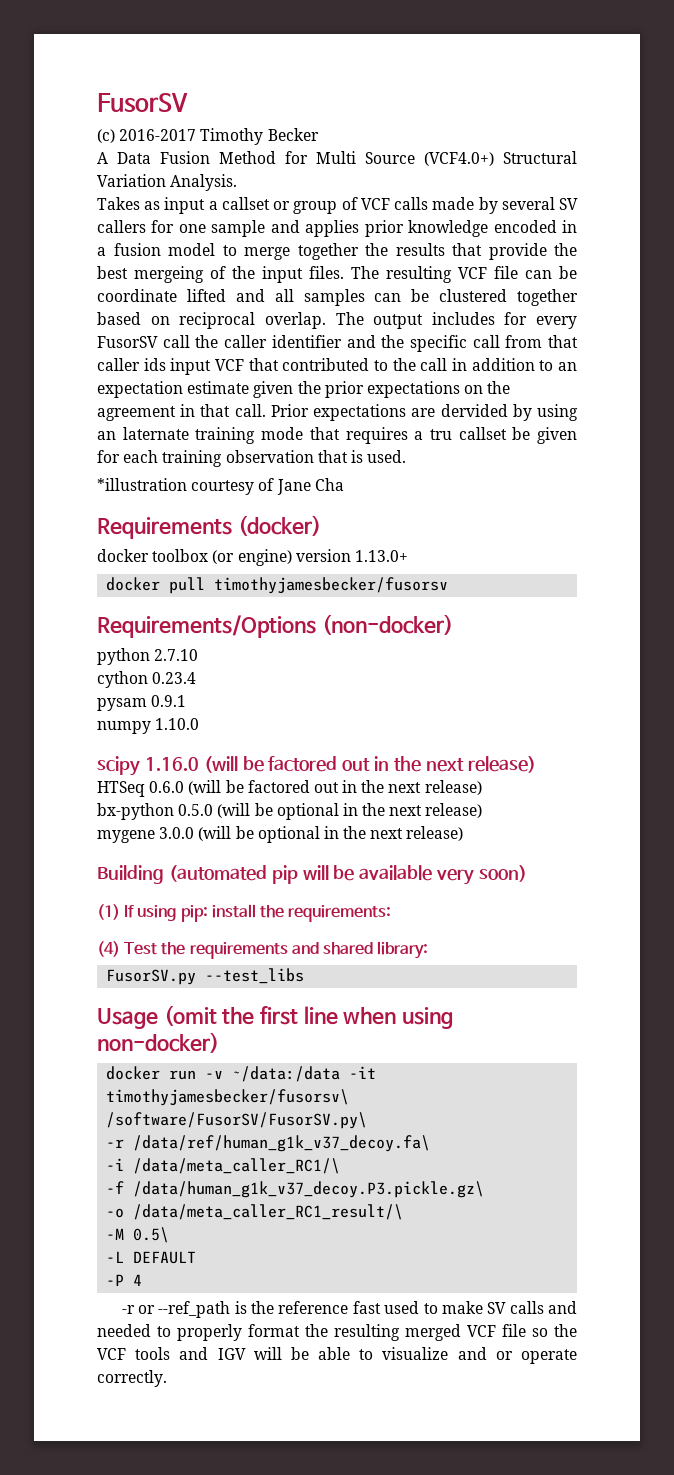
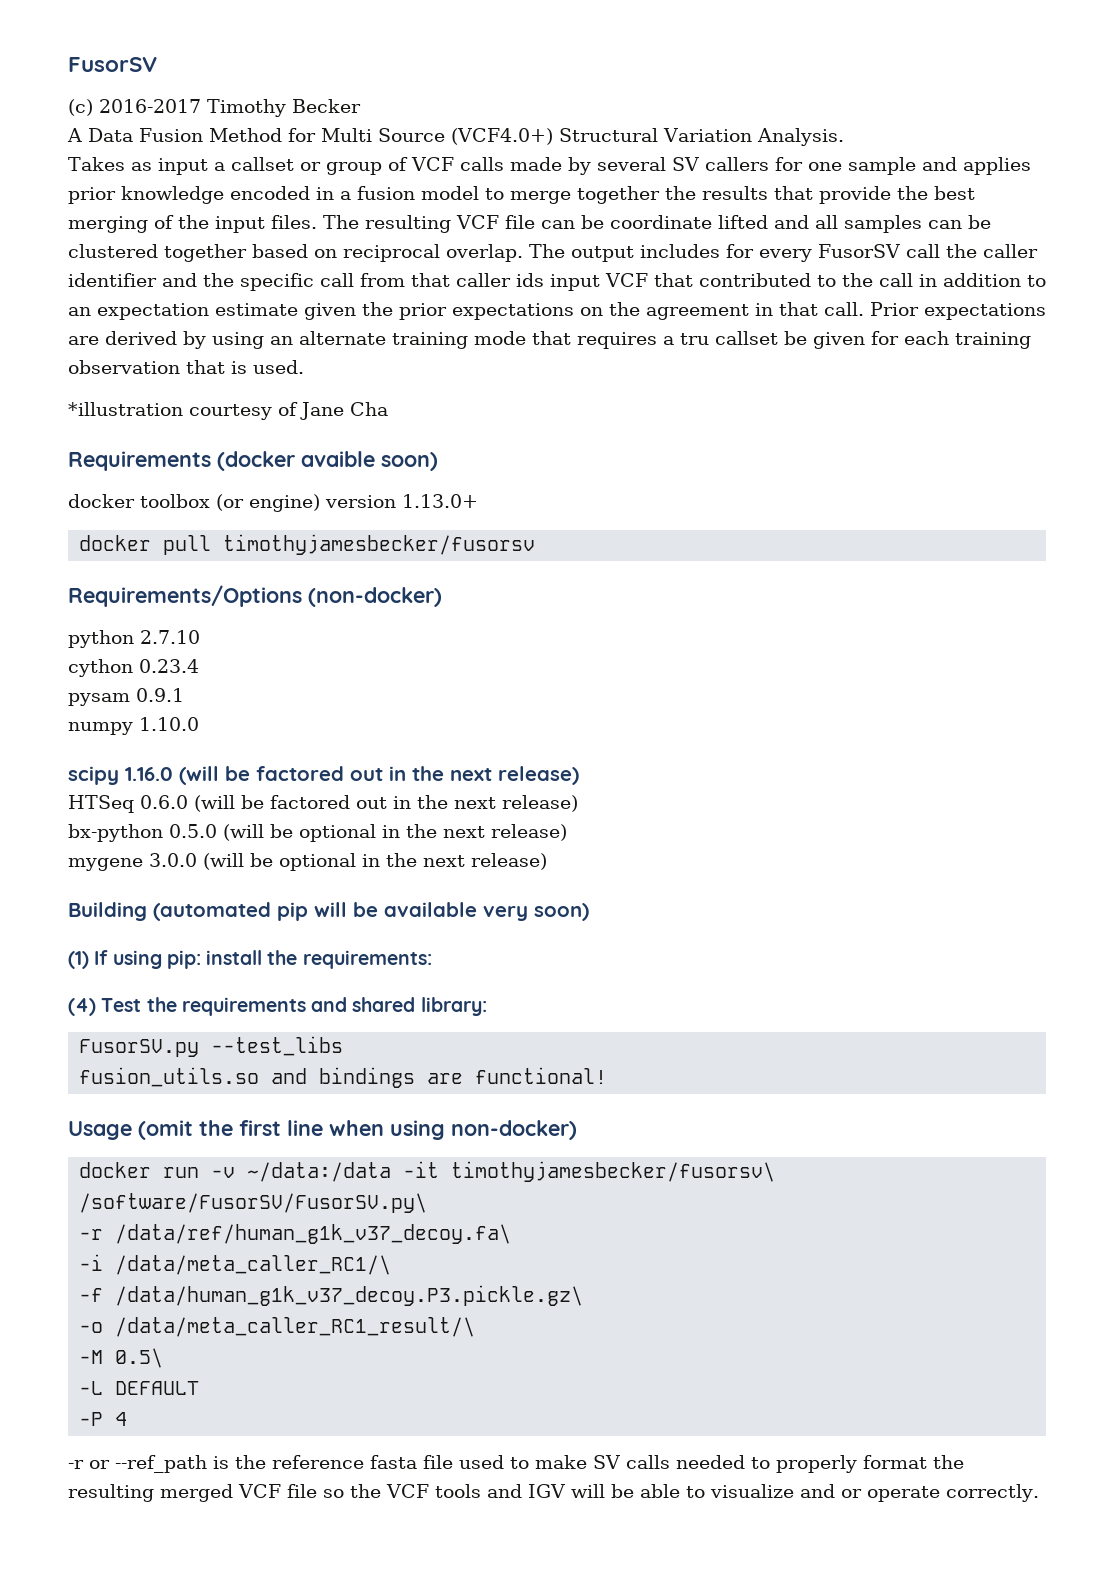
[134,266,204,283] mergeing -> [68,216,148,233] merging
[440,404,508,417] dervided -> [105,331,177,345] derived
[122,427,189,440] laternate -> [299,331,386,345] alternate
[237,515,321,536] (docker) -> [217,451,438,471] (docker avaible soon)
(305, 976) none -> [79,1067,608,1088] // fusion_utils.so and bindings are functional!
[352,1301,381,1314] fast -> [370,1455,453,1469] fasta file
[548,1301,577,1314] and -> (670, 1462) none

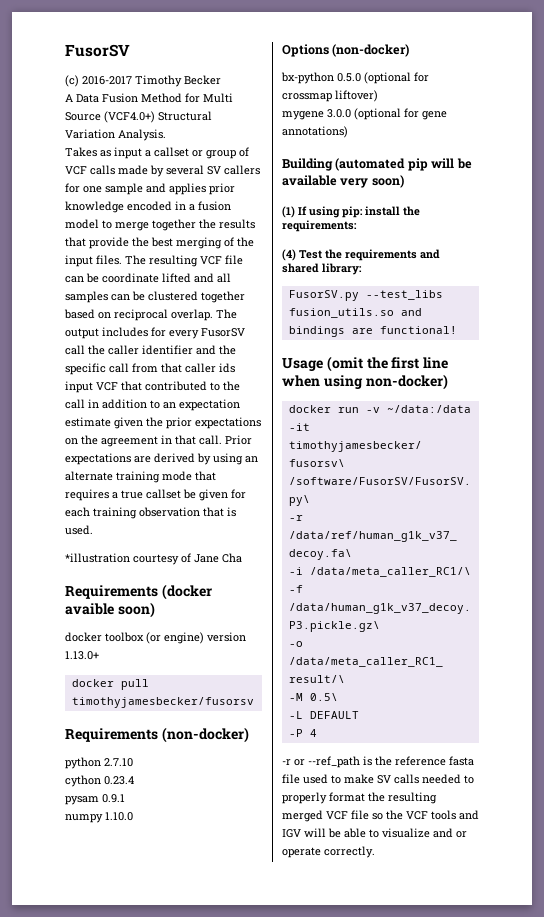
[680,333,709,345] tru -> [121,490,143,499] true
[68,585,302,607] Requirements/Options -> [65,728,158,742] Requirements
[68,766,579,785] [68,795,578,813] [68,824,567,842] [68,853,547,871] scipy 1.16.0 (will be factored out in the next release) // HTSeq 0.6.0 (will be factored out in the next release) // bx-python 0.5.0 (will be optional in the next release) // mygene 3.0.0 (will be optional in the next release) -> [282,44,410,57] [281,72,429,84] [282,90,378,102] [282,108,447,120] [282,126,348,138] Options (non-docker) // bx-python 0.5.0 (optional for crossmap liftover) // mygene 3.0.0 (optional for gene annotations)

